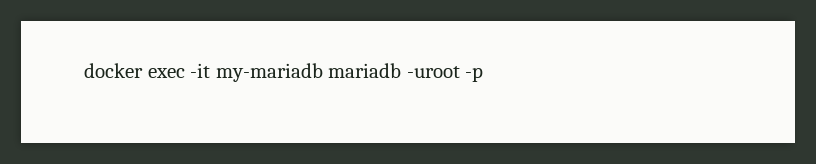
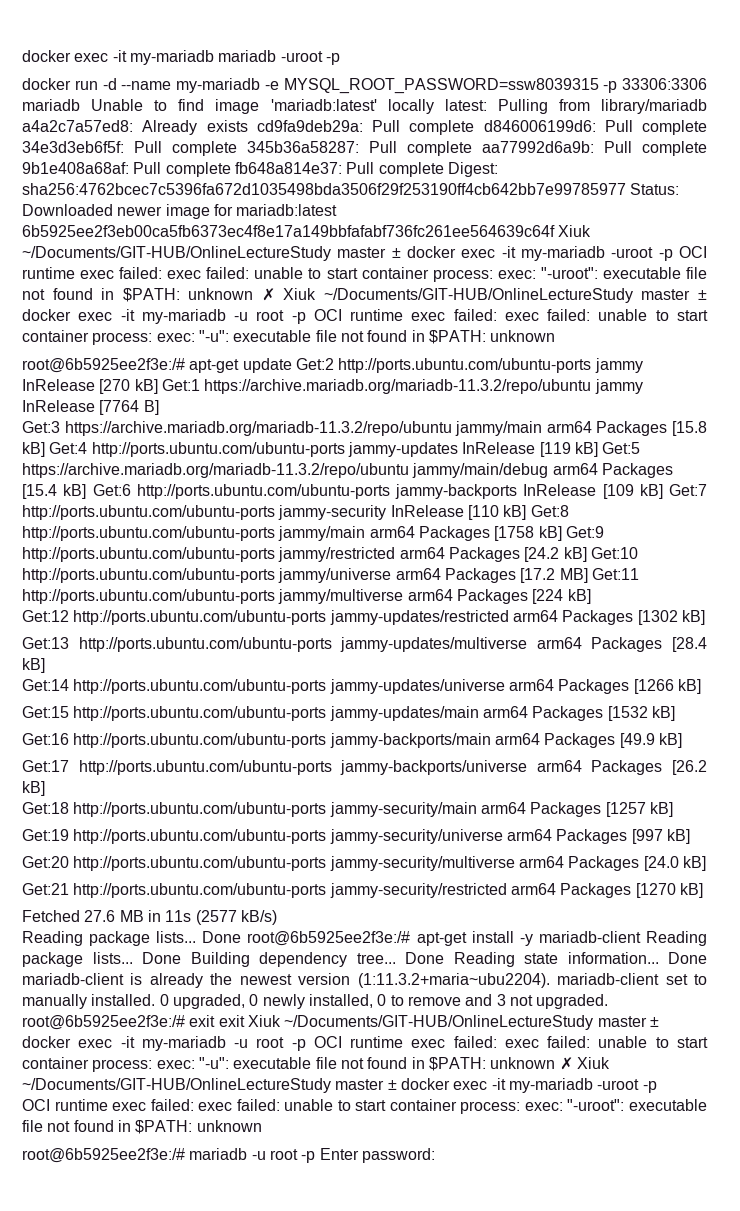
(484, 74) none -> [22,78,707,94] [22,99,708,114] [22,120,707,135] [22,141,707,156] [22,162,498,177] [22,183,680,195] [22,204,338,219] [22,225,592,237] [22,246,707,261] [22,267,708,282] [22,288,707,303] [22,309,708,324] [22,330,556,345] [22,358,643,373] [22,379,643,394] [22,400,159,415] [22,421,708,436] [22,442,641,457] [22,463,673,478] [22,484,707,499] [22,505,569,520] [22,526,604,541] [22,547,638,562] [22,568,639,583] [22,589,591,604] [22,610,705,625] [22,637,708,652] [22,658,45,673] [22,679,701,694] [22,706,675,721] [22,733,682,748] [22,760,708,775] [22,781,45,796] [22,802,673,817] [22,829,690,844] [22,856,706,871] [22,883,703,898] [22,910,277,925] [22,931,707,946] [22,952,707,967] [22,973,708,988] [22,994,609,1009] [22,1015,659,1030] [22,1036,708,1051] [22,1057,610,1072] [22,1078,657,1093] [22,1099,708,1114] [22,1120,262,1134] [22,1148,435,1163] // docker run -d --name my-mariadb -e MYSQL_ROOT_PASSWORD=ssw8039315 -p 33306:3306 mariadb Unable to find image 'mariadb:latest' locally latest: Pulling from library/mariadb a4a2c7a57ed8: Already exists cd9fa9deb29a: Pull complete d846006199d6: Pull complete 34e3d3eb6f5f: Pull complete 345b36a58287: Pull complete aa77992d6a9b: Pull complete 9b1e408a68af: Pull complete fb648a814e37: Pull complete Digest: sha256:4762bcec7c5396fa672d1035498bda3506f29f253190ff4cb642bb7e99785977 Status: Downloaded newer image for mariadb:latest 6b5925ee2f3eb00ca5fb6373ec4f8e17a149bbfafabf736fc261ee564639c64f Xiuk ~/Documents/GIT-HUB/OnlineLectureStudy master ± docker exec -it my-mariadb -uroot -p OCI runtime exec failed: exec failed: unable to start container process: exec: "-uroot": executable file not found in $PATH: unknown ✗ Xiuk ~/Documents/GIT-HUB/OnlineLectureStudy master ± docker exec -it my-mariadb -u root -p OCI runtime exec failed: exec failed: unable to start container process: exec: "-u": executable file not found in $PATH: unknown // root@6b5925ee2f3e:/# apt-get update Get:2 http://ports.ubuntu.com/ubuntu-ports jammy InRelease [270 kB] Get:1 https://archive.mariadb.org/mariadb-11.3.2/repo/ubuntu jammy InRelease [7764 B] // Get:3 https://archive.mariadb.org/mariadb-11.3.2/repo/ubuntu jammy/main arm64 Packages [15.8 kB] Get:4 http://ports.ubuntu.com/ubuntu-ports jammy-updates InRelease [119 kB] Get:5 https://archive.mariadb.org/mariadb-11.3.2/repo/ubuntu jammy/main/debug arm64 Packages [15.4 kB] Get:6 http://ports.ubuntu.com/ubuntu-ports jammy-backports InRelease [109 kB] Get:7 http://ports.ubuntu.com/ubuntu-ports jammy-security InRelease [110 kB] Get:8 http://ports.ubuntu.com/ubuntu-ports jammy/main arm64 Packages [1758 kB] Get:9 http://ports.ubuntu.com/ubuntu-ports jammy/restricted arm64 Packages [24.2 kB] Get:10 http://ports.ubuntu.com/ubuntu-ports jammy/universe arm64 Packages [17.2 MB] Get:11 http://ports.ubuntu.com/ubuntu-ports jammy/multiverse arm64 Packages [224 kB] // Get:12 http://ports.ubuntu.com/ubuntu-ports jammy-updates/restricted arm64 Packages [1302 kB] // Get:13 http://ports.ubuntu.com/ubuntu-ports jammy-updates/multiverse arm64 Packages [28.4 kB] // Get:14 http://ports.ubuntu.com/ubuntu-ports jammy-updates/universe arm64 Packages [1266 kB] // Get:15 http://ports.ubuntu.com/ubuntu-ports jammy-updates/main arm64 Packages [1532 kB] // Get:16 http://ports.ubuntu.com/ubuntu-ports jammy-backports/main arm64 Packages [49.9 kB] // Get:17 http://ports.ubuntu.com/ubuntu-ports jammy-backports/universe arm64 Packages [26.2 kB] // Get:18 http://ports.ubuntu.com/ubuntu-ports jammy-security/main arm64 Packages [1257 kB] // Get:19 http://ports.ubuntu.com/ubuntu-ports jammy-security/universe arm64 Packages [997 kB] // Get:20 http://ports.ubuntu.com/ubuntu-ports jammy-security/multiverse arm64 Packages [24.0 kB] // Get:21 http://ports.ubuntu.com/ubuntu-ports jammy-security/restricted arm64 Packages [1270 kB] // Fetched 27.6 MB in 11s (2577 kB/s) // Reading package lists... Done root@6b5925ee2f3e:/# apt-get install -y mariadb-client Reading package lists... Done Building dependency tree... Done Reading state information... Done mariadb-client is already the newest version (1:11.3.2+maria~ubu2204). mariadb-client set to manually installed. 0 upgraded, 0 newly installed, 0 to remove and 3 not upgraded. root@6b5925ee2f3e:/# exit exit Xiuk ~/Documents/GIT-HUB/OnlineLectureStudy master ± docker exec -it my-mariadb -u root -p OCI runtime exec failed: exec failed: unable to start container process: exec: "-u": executable file not found in $PATH: unknown ✗ Xiuk ~/Documents/GIT-HUB/OnlineLectureStudy master ± docker exec -it my-mariadb -uroot -p // OCI runtime exec failed: exec failed: unable to start container process: exec: "-uroot": executable file not found in $PATH: unknown // root@6b5925ee2f3e:/# mariadb -u root -p Enter password:

